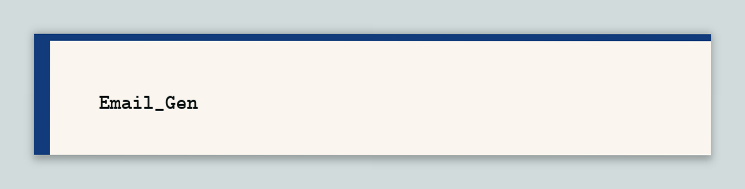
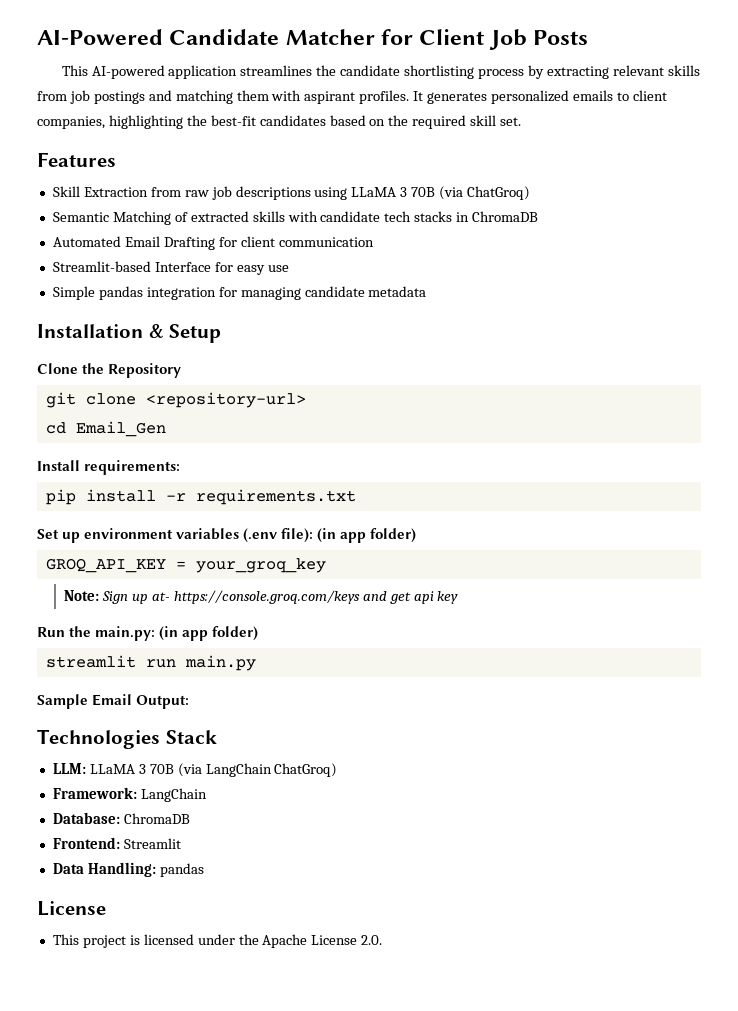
[98,95,198,111] Email_Gen -> [37,29,589,50] [61,65,700,79] [37,90,667,104] [37,115,522,129] [37,152,116,167] [52,186,531,200] [52,211,539,225] [52,236,374,250] [52,261,289,275] [52,286,427,300] [37,324,222,343] [37,363,182,378] [45,392,306,408] [45,421,166,437] [37,460,181,475] [45,489,356,505] [37,528,417,543] [45,558,326,573] [64,590,459,604] [37,626,259,641] [45,655,256,671] [37,694,190,709] [37,729,217,749] [52,763,338,777] [52,787,207,802] [52,812,190,824] [52,837,181,849] [52,862,204,877] [37,901,106,916] [52,934,383,948] AI-Powered Candidate Matcher for Client Job Posts // This AI-powered application streamlines the candidate shortlisting process by extracting relevant skills from job postings and matching them with aspirant profiles. It generates personalized emails to client companies, highlighting the best-fit candidates based on the required skill set. // Features // Skill Extraction from raw job descriptions using LLaMA 3 70B (via ChatGroq) // Semantic Matching of extracted skills with candidate tech stacks in ChromaDB // Automated Email Drafting for client communication // Streamlit-based Interface for easy use // Simple pandas integration for managing candidate metadata // Installation & Setup // Clone the Repository // git clone <repository-url> // cd Email_Gen // Install requirements: // pip install -r requirements.txt // Set up environment variables (.env file): (in app folder) // GROQ_API_KEY = your_groq_key // Note: Sign up at- https://console.groq.com/keys and get api key // Run the main.py: (in app folder) // streamlit run main.py // Sample Email Output: // Technologies Stack // LLM: LLaMA 3 70B (via LangChain ChatGroq) // Framework: LangChain // Database: ChromaDB // Frontend: Streamlit // Data Handling: pandas // License // This project is licensed under the Apache License 2.0.

